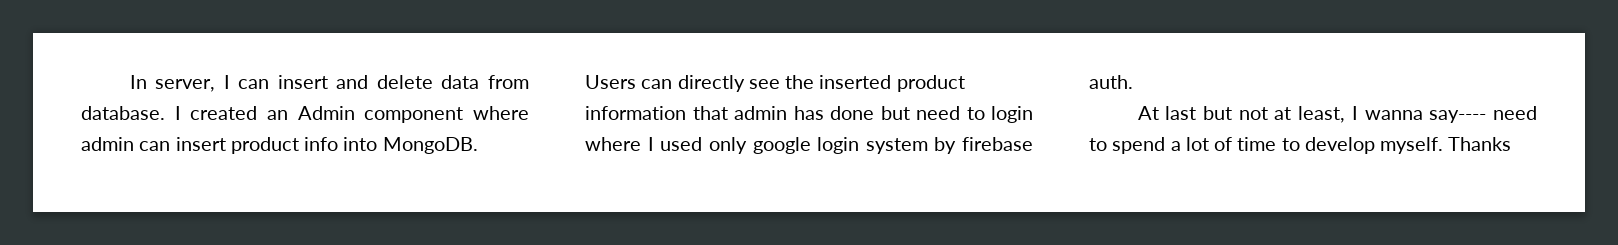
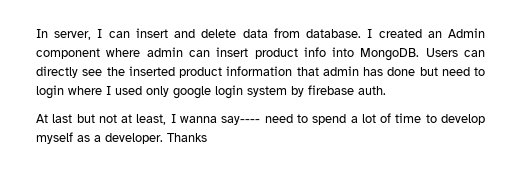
[1380,137,1444,154] myself. -> [36,132,163,144] myself as a developer.

